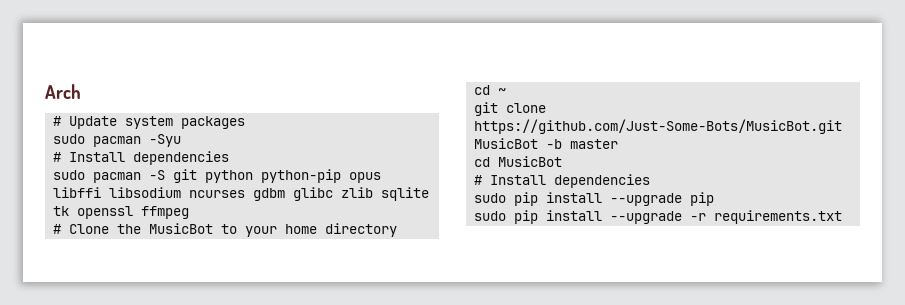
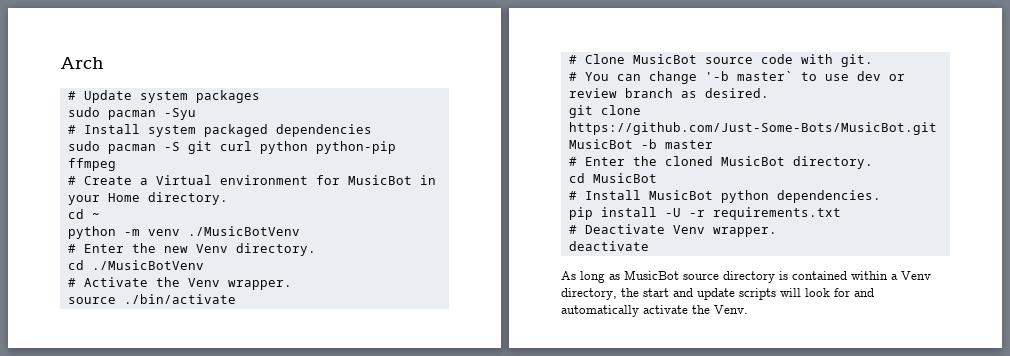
(126, 157) none -> [147,124,268,137] system packaged
(198, 176) none -> [219,141,252,151] curl
[349,172,382,183] [53,187,430,201] [53,206,190,219] [53,223,398,237] [474,85,507,95] opus libffi libsodium ncurses gdbm glibc zlib sqlite tk openssl ffmpeg // # Clone the MusicBot to your home directory // cd ~ -> [67,158,116,171] [67,175,436,185] [67,192,228,205] [67,209,100,219] [67,226,300,239] [67,243,316,256] [67,260,204,270] [67,277,292,290] [67,294,236,304] [568,54,873,67] [568,71,905,84] [568,88,769,98] ffmpeg // # Create a Virtual environment for MusicBot in your Home directory. // cd ~ // python -m venv ./MusicBotVenv // # Enter the new Venv directory. // cd ./MusicBotVenv // # Activate the Venv wrapper. // source ./bin/activate // # Clone MusicBot source code with git. // # You can change '-b master` to use dev or review branch as desired.
[474,156,563,167] [474,174,651,188] [474,192,715,206] [474,210,843,224] cd MusicBot // # Install dependencies // sudo pip install --upgrade pip // sudo pip install --upgrade -r requirements.txt -> [568,156,873,169] [568,173,657,183] [568,190,881,203] [568,207,841,220] [568,224,777,237] [568,241,649,251] [561,270,931,283] [561,288,874,300] [561,305,748,317] # Enter the cloned MusicBot directory. // cd MusicBot // # Install MusicBot python dependencies. // pip install -U -r requirements.txt // # Deactivate Venv wrapper. // deactivate // As long as MusicBot source directory is contained within a Venv directory, the start and update scripts will look for and automatically activate the Venv.

